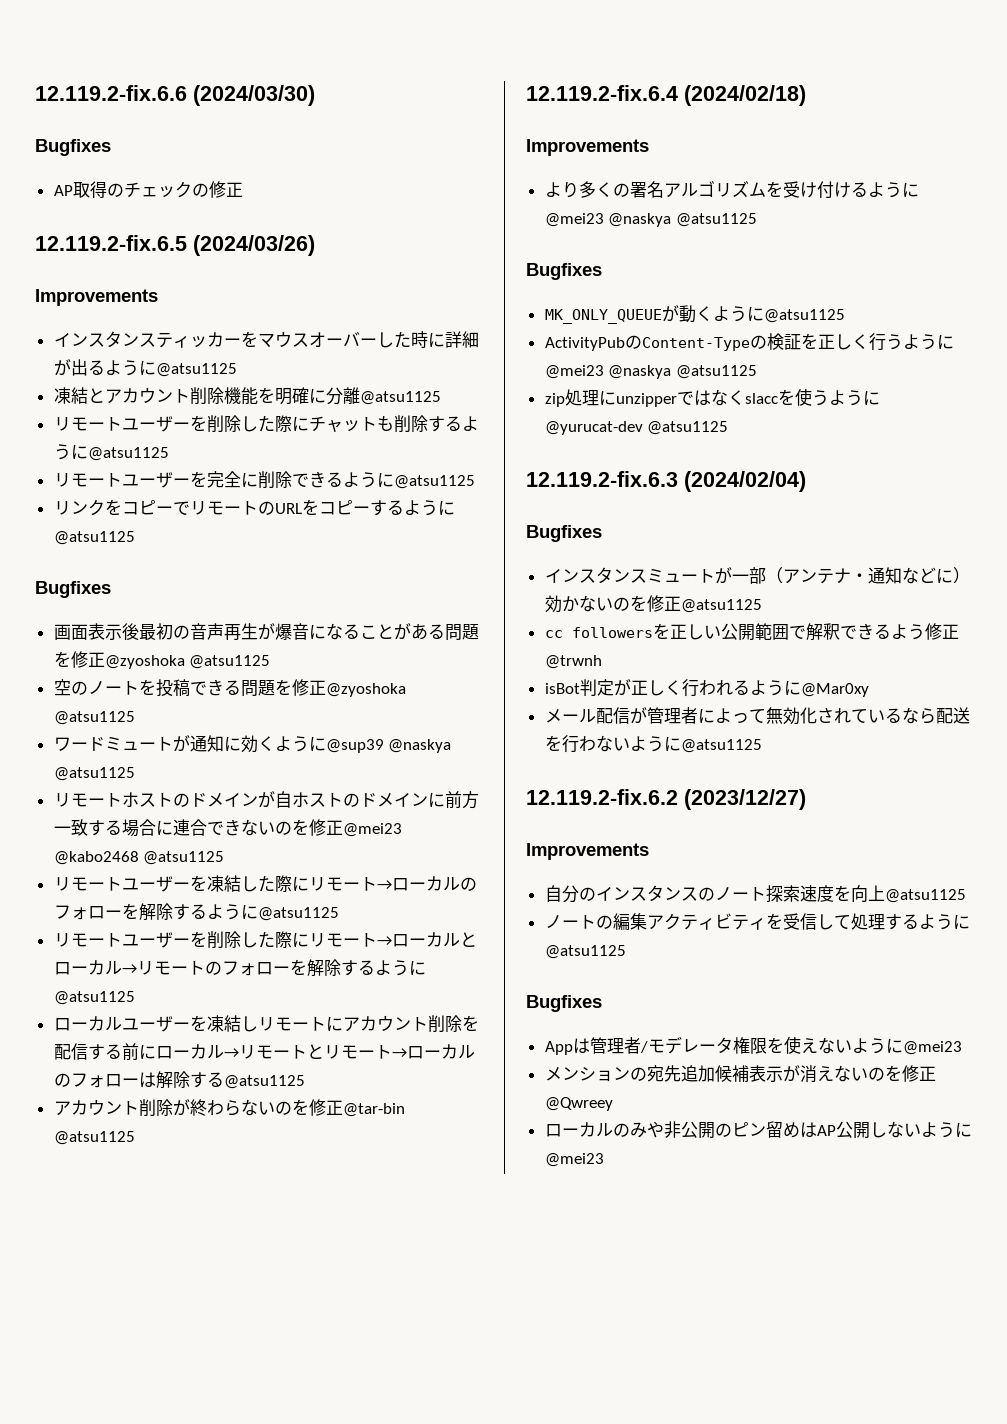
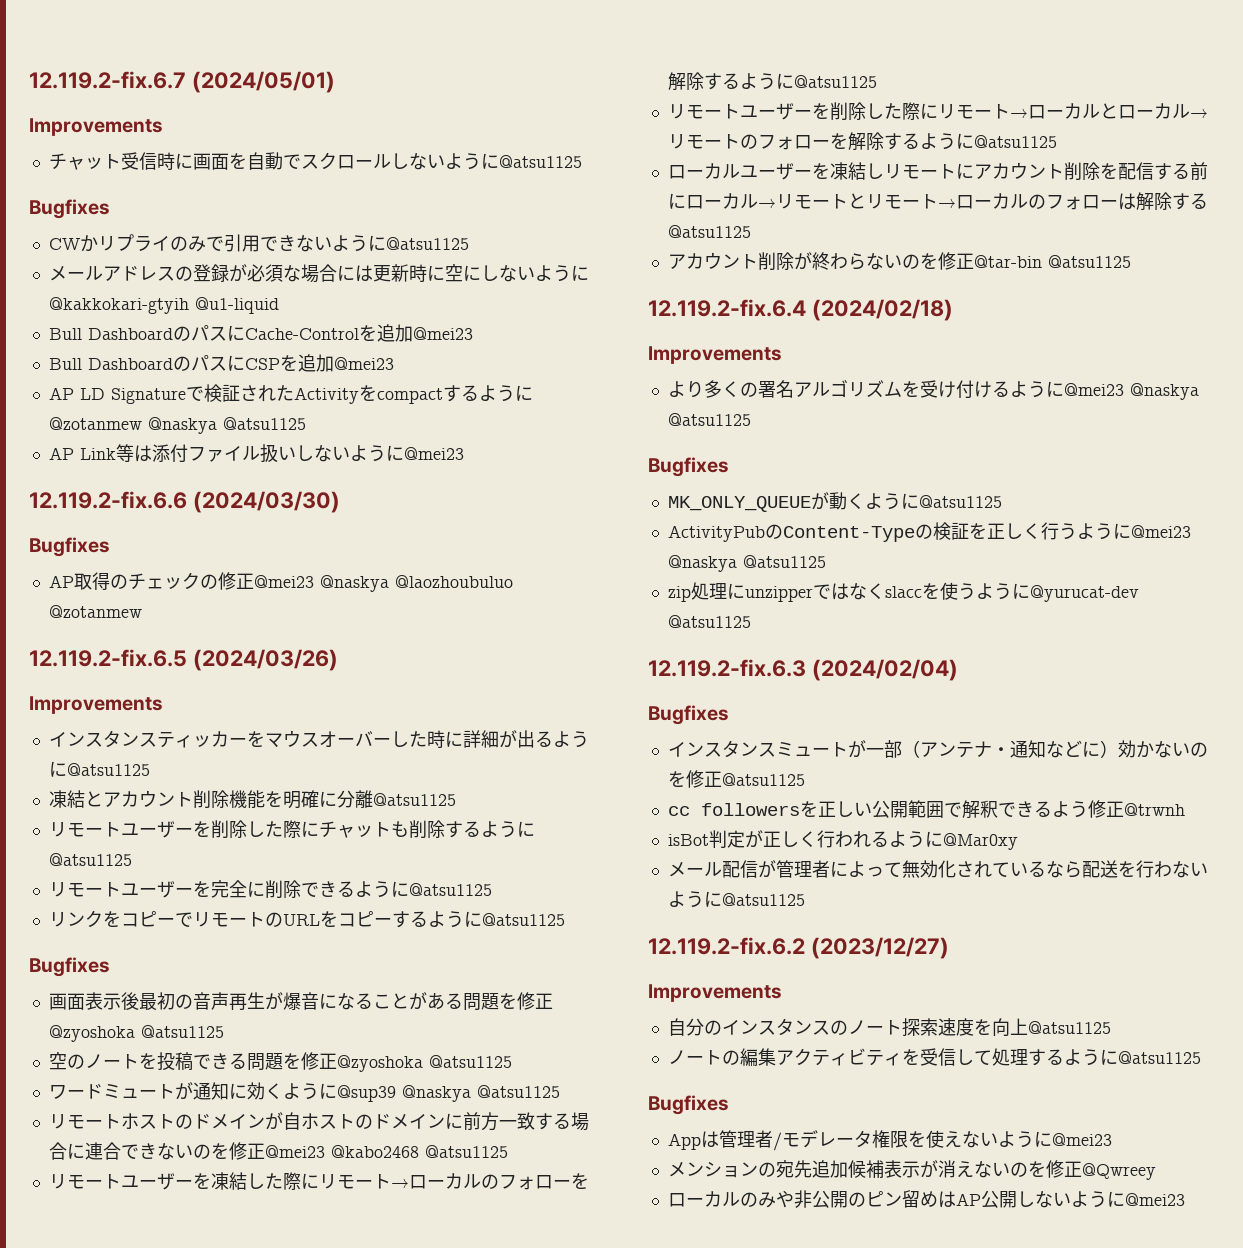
(35, 93) none -> [29,71,335,93] [29,118,163,136] [48,152,582,170] [29,199,110,219] [48,234,469,252] [48,264,589,283] [48,297,279,314] [48,324,473,342] [48,354,394,372] [48,384,533,404] [48,417,306,434] [48,444,464,463] 12.119.2-fix.6.7 (2024/05/01) // Improvements // チャット受信時に画面を自動でスクロールしないように@atsu1125 // Bugfixes // CWかリプライのみで引用できないように@atsu1125 // メールアドレスの登録が必須な場合には更新時に空にしないように@kakkokari-gtyih @u1-liquid // Bull DashboardのパスにCache-Controlを追加@mei23 // Bull DashboardのパスにCSPを追加@mei23 // AP LD Signatureで検証されたActivityをcompactするように@zotanmew @naskya @atsu1125 // AP Link等は添付ファイル扱いしないように@mei23 //
(243, 189) none -> [253,575,513,592] [48,605,142,618] @mei23 @naskya @laozhoubuluo @zotanmew

